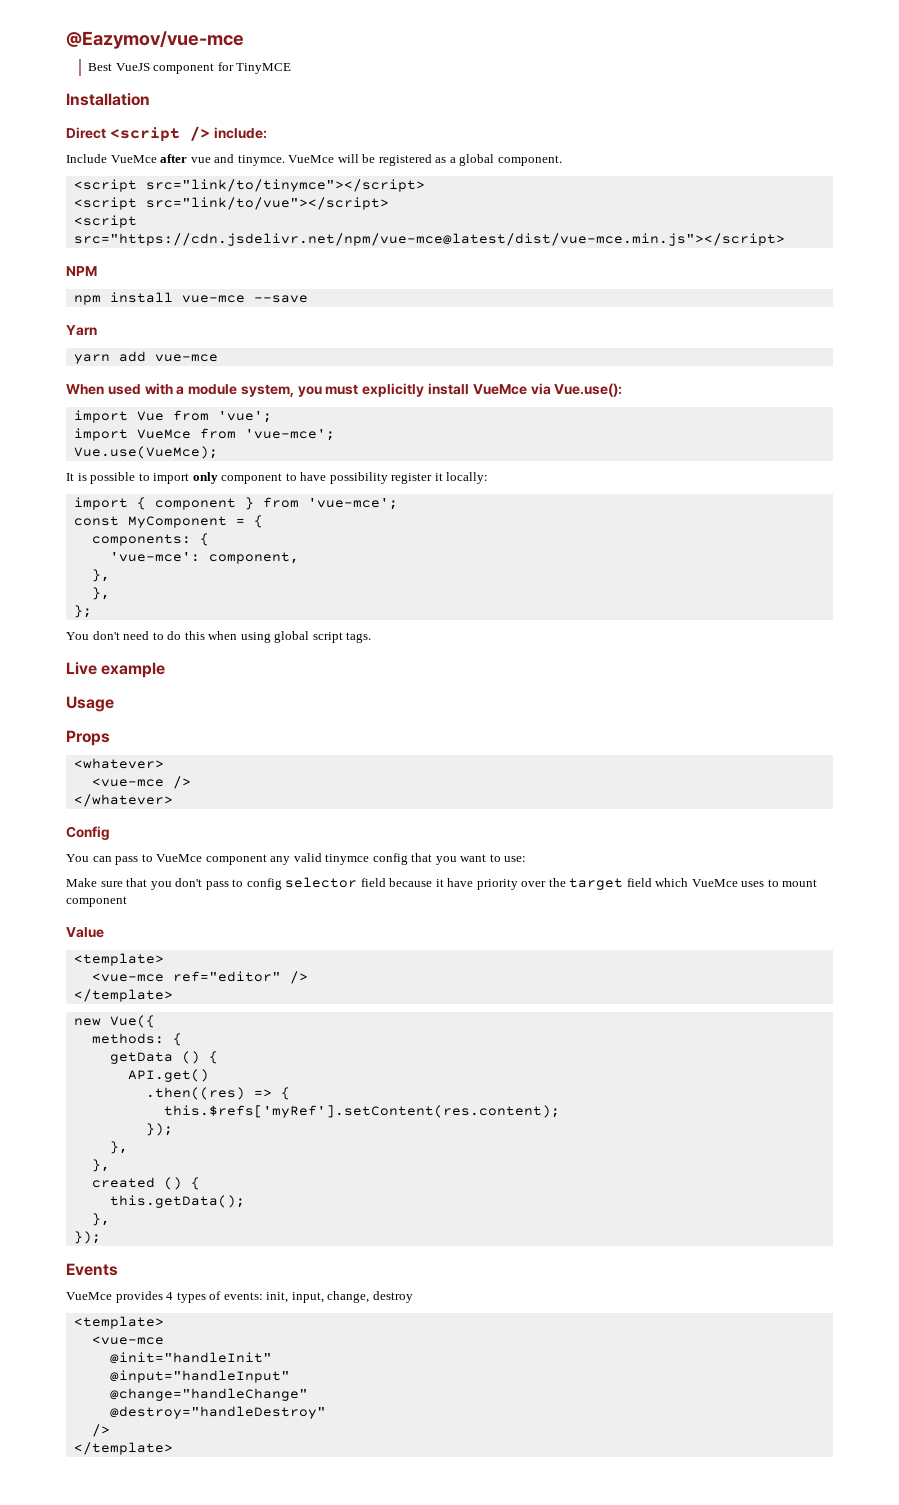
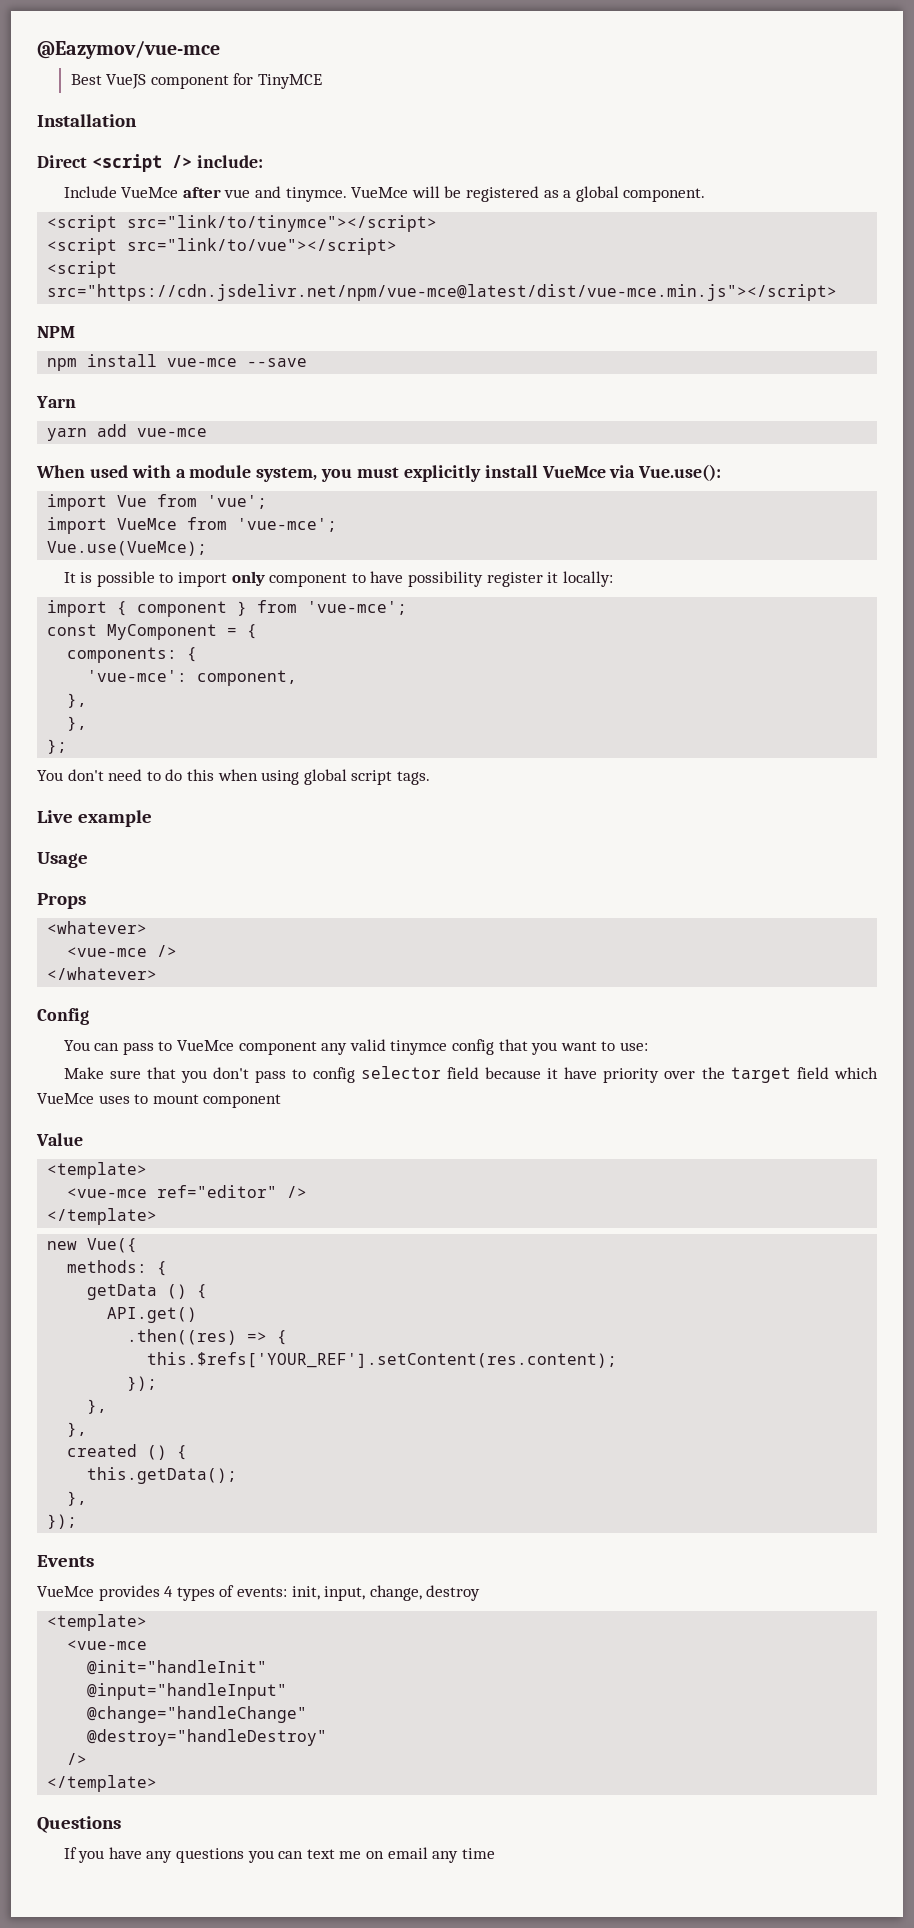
[163,1105,560,1118] this.$refs['myRef'].setContent(res.content); -> [147,1352,618,1368] this.$refs['YOUR_REF'].setContent(res.content);
(173, 1448) none -> [37,1816,121,1833] [63,1847,495,1863] // Questions // If you have any questions you can text me on email any time

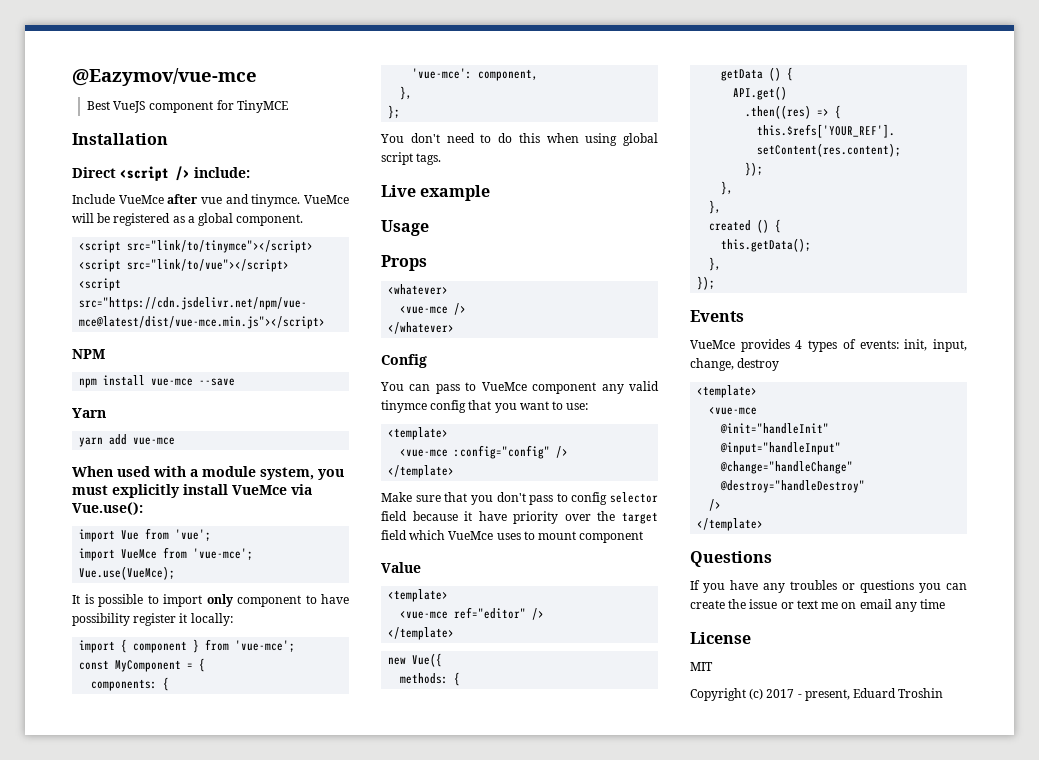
[67,716,88,731] // }, -> (413, 93) none
(648, 1046) none -> [388,427,449,440] [400,445,569,459] [388,465,455,478] // <template> // <vue-mce :config="config" /> // </template>
(173, 1857) none -> [790,580,855,590] troubles or
(304, 1855) none -> [690,599,794,609] create the issue or
(495, 1853) none -> [690,632,751,644] [690,662,713,671] [690,688,944,701] // License // MIT // Copyright (c) 2017 - present, Eduard Troshin

